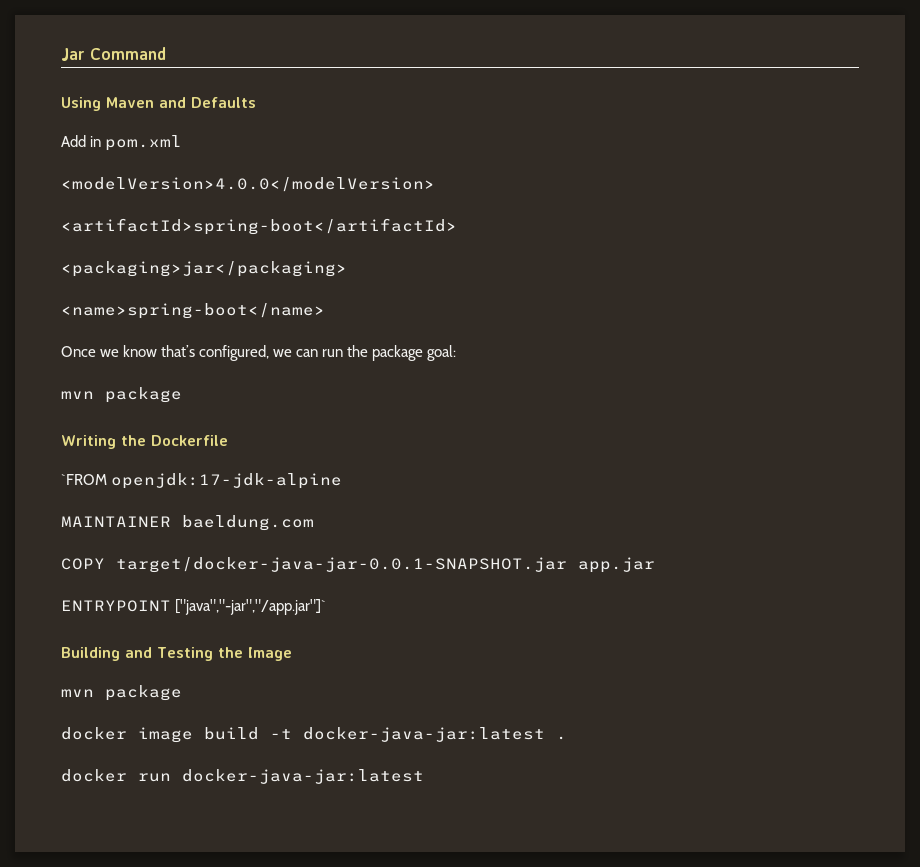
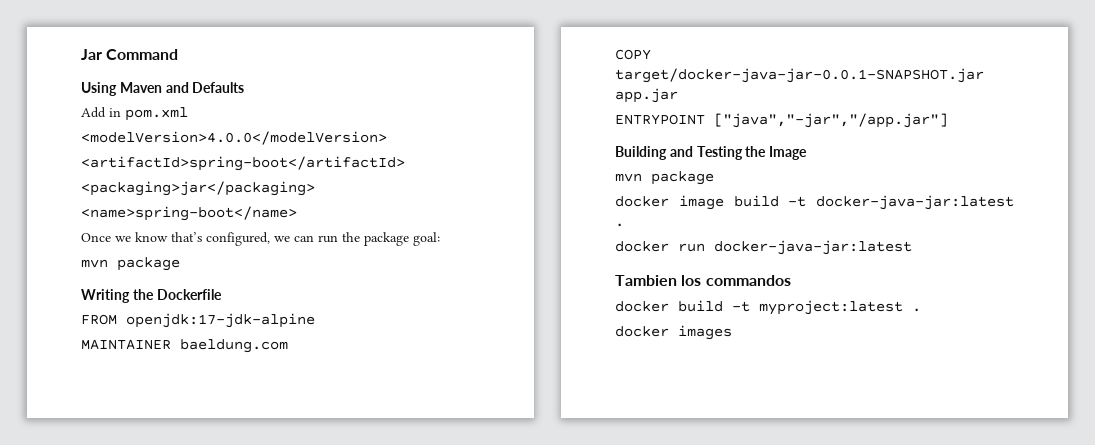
[61,474,107,485] `FROM -> [81,314,117,325] FROM
[175,599,327,615] ["java","-jar","/app.jar"]` -> [714,113,948,128] ["java","-jar","/app.jar"]
(424, 776) none -> [615,275,791,286] [615,300,921,315] [615,325,732,340] // Tambien los commandos // docker build -t myproject:latest . // docker images

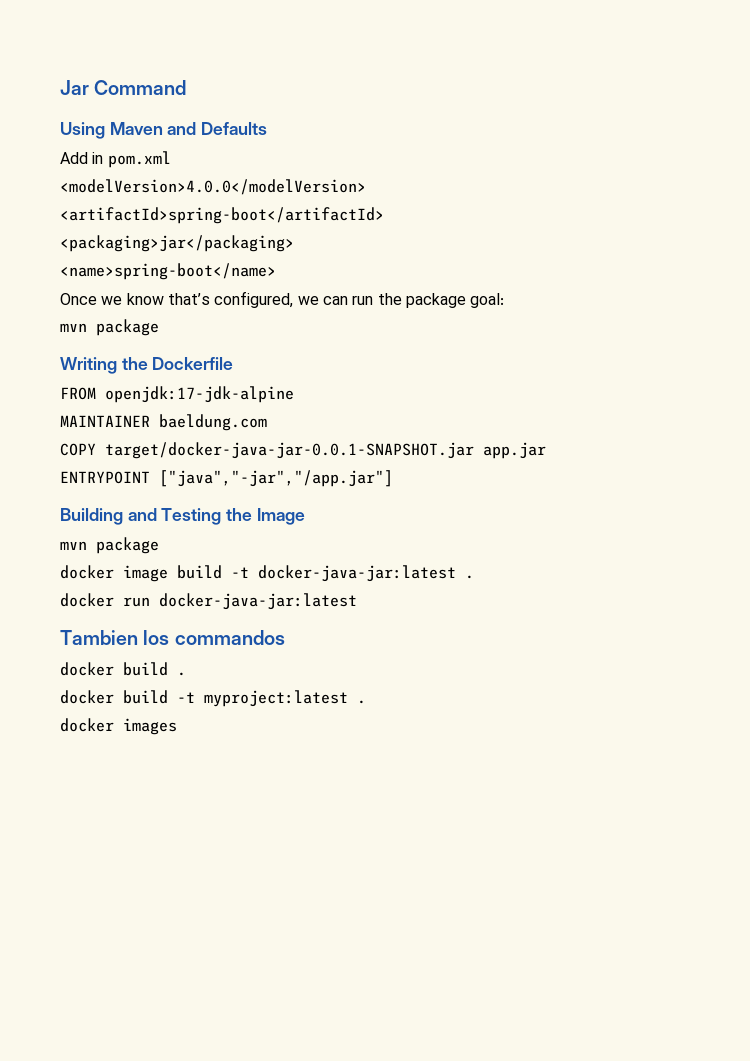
(791, 280) none -> [60,662,186,676] // docker build .

